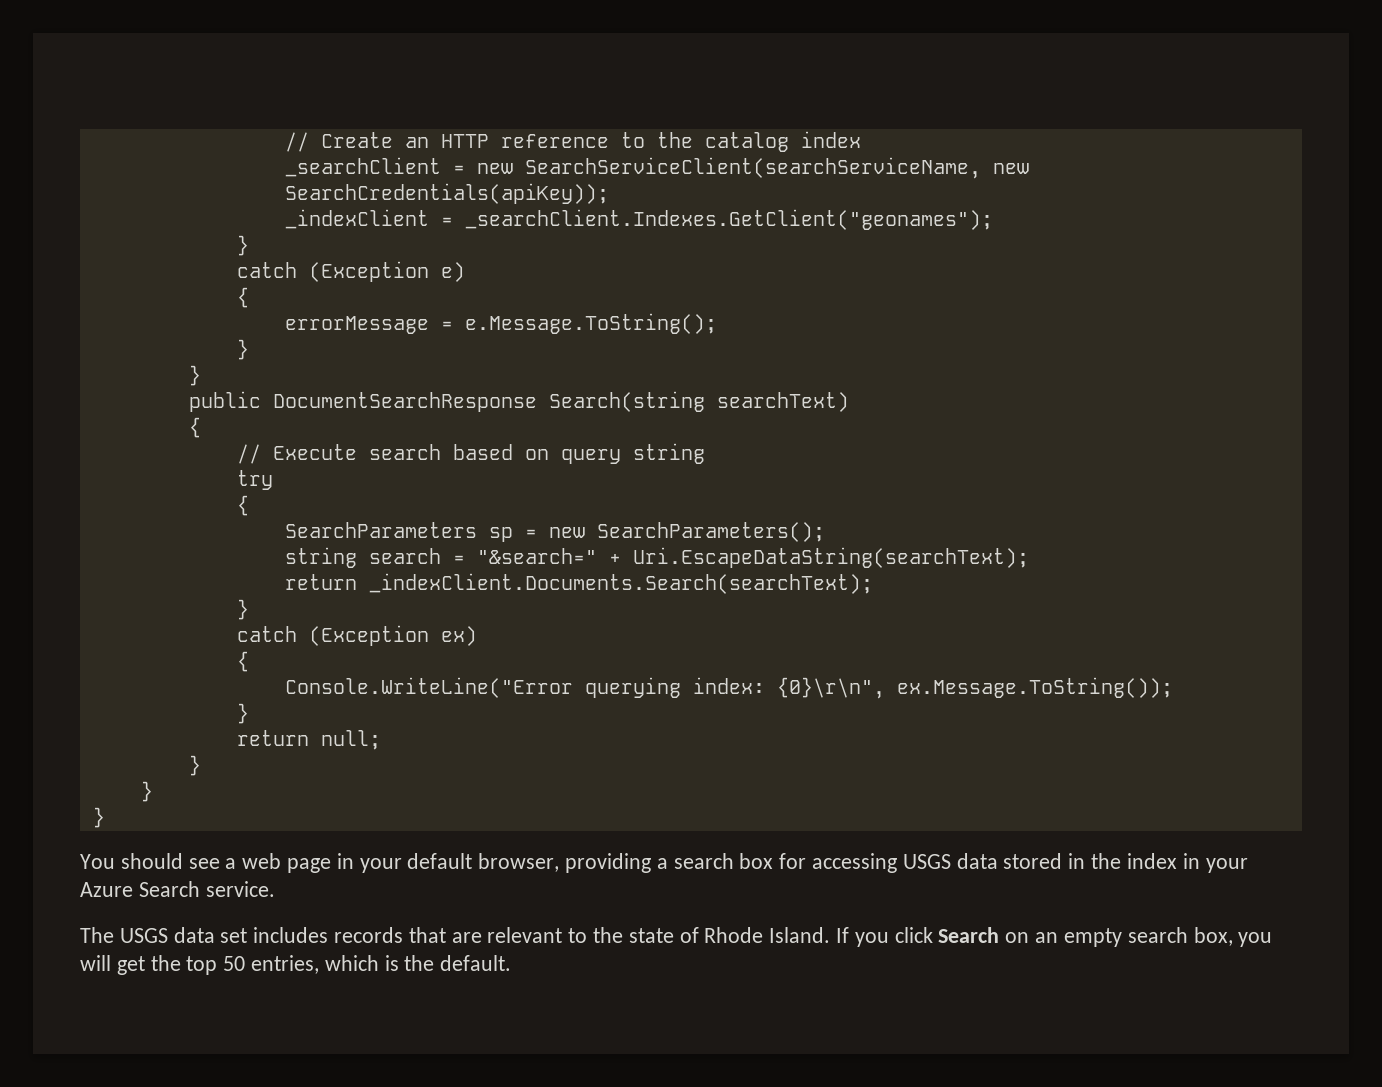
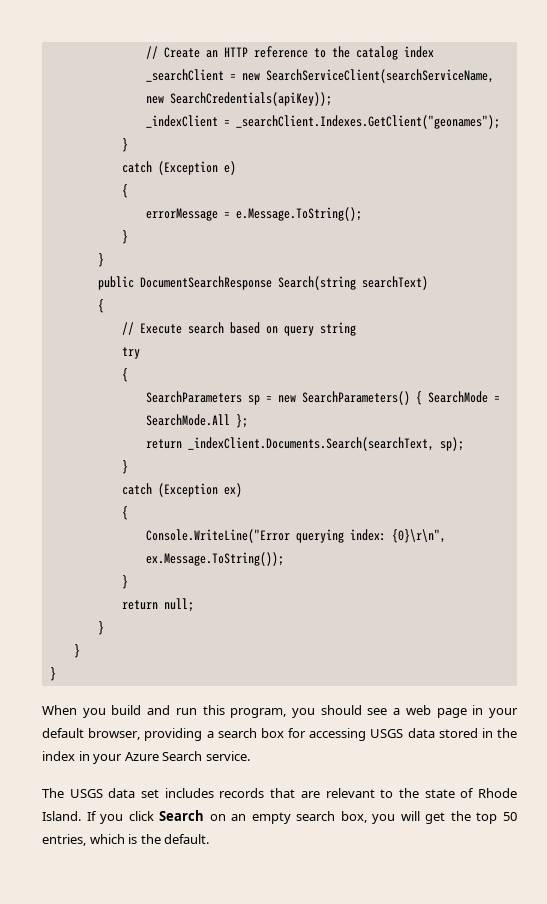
[596,522,825,542] [284,547,1029,568] [284,573,873,594] SearchParameters(); // string search = "&search=" + Uri.EscapeDataString(searchText); // return _indexClient.Documents.Search(searchText); -> [301,391,500,405] [145,414,248,428] [145,437,464,451] SearchParameters() { SearchMode = SearchMode.All }; // return _indexClient.Documents.Search(searchText, sp);
[80,854,115,869] You -> [42,705,315,718] When you build and run this program, you

